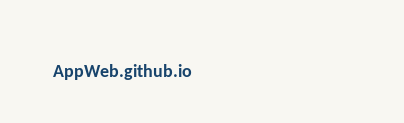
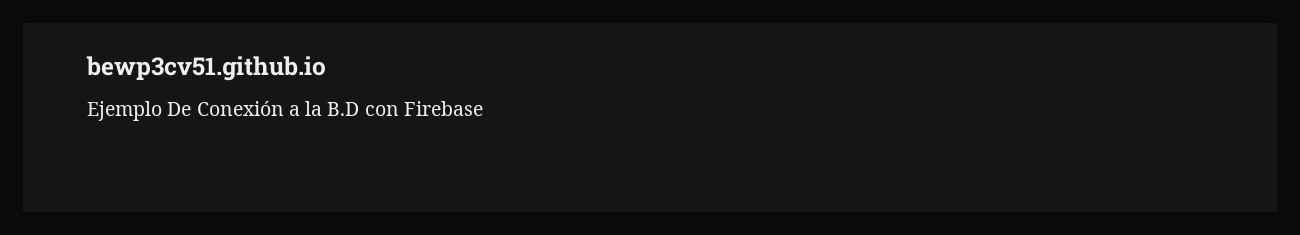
[53,64,192,80] AppWeb.github.io -> [86,56,326,81] [87,101,483,121] bewp3cv51.github.io // Ejemplo De Conexión a la B.D con Firebase

